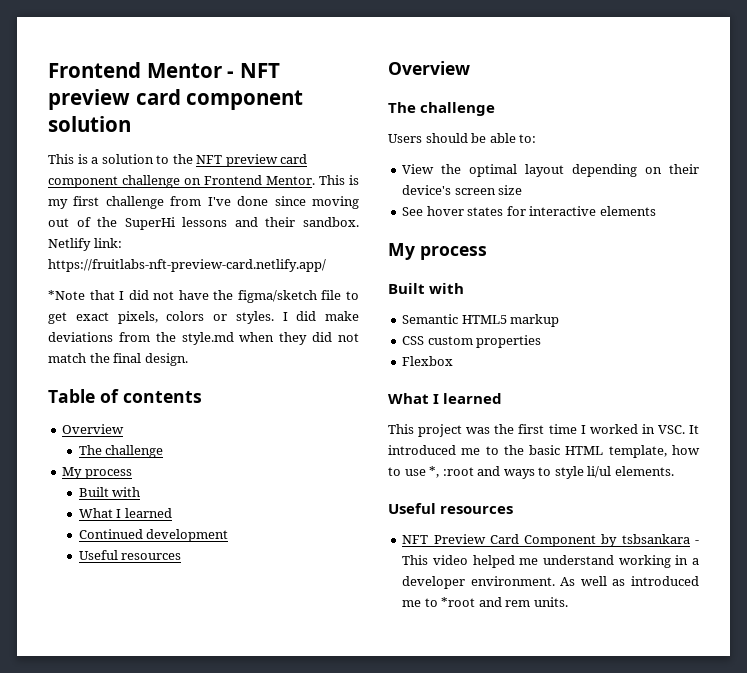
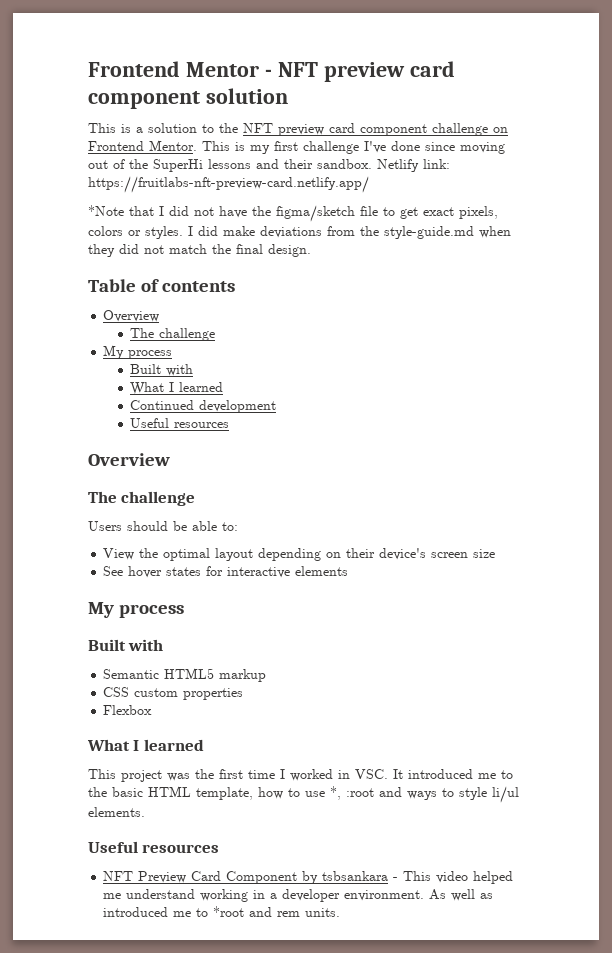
[170,196,202,206] from -> (359, 147) none
[181,332,234,345] style.md -> [384,226,474,239] style-guide.md

